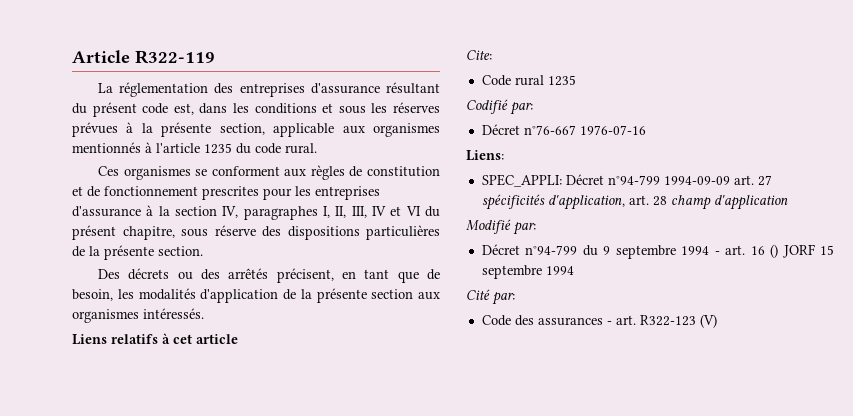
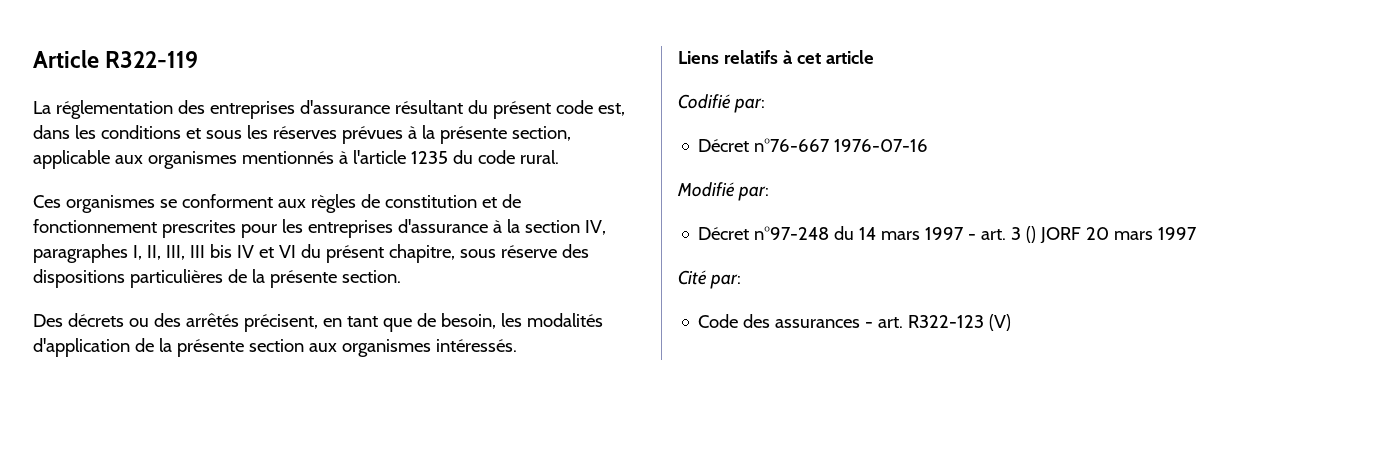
(367, 212) none -> [189,244,232,258] III bis
[466,50,492,60] [481,75,576,86] // Cite: // Code rural 1235 -> (874, 57) none
[466,150,504,161] [481,174,772,187] [481,194,788,210] [466,219,536,235] [481,244,765,259] Liens: // SPEC_APPLI: Décret n°94-799 1994-09-09 art. 27 spécificités d'application, art. 28 champ d'application // Modifié par: // Décret n°94-799 du 9 septembre 1994 - art. 16 -> [677,182,769,201] [698,226,1022,240] Modifié par: // Décret n°97-248 du 14 mars 1997 - art. 3
[820,245,834,255] [481,265,574,279] 15 septembre 1994 -> [1086,227,1198,240] 20 mars 1997

